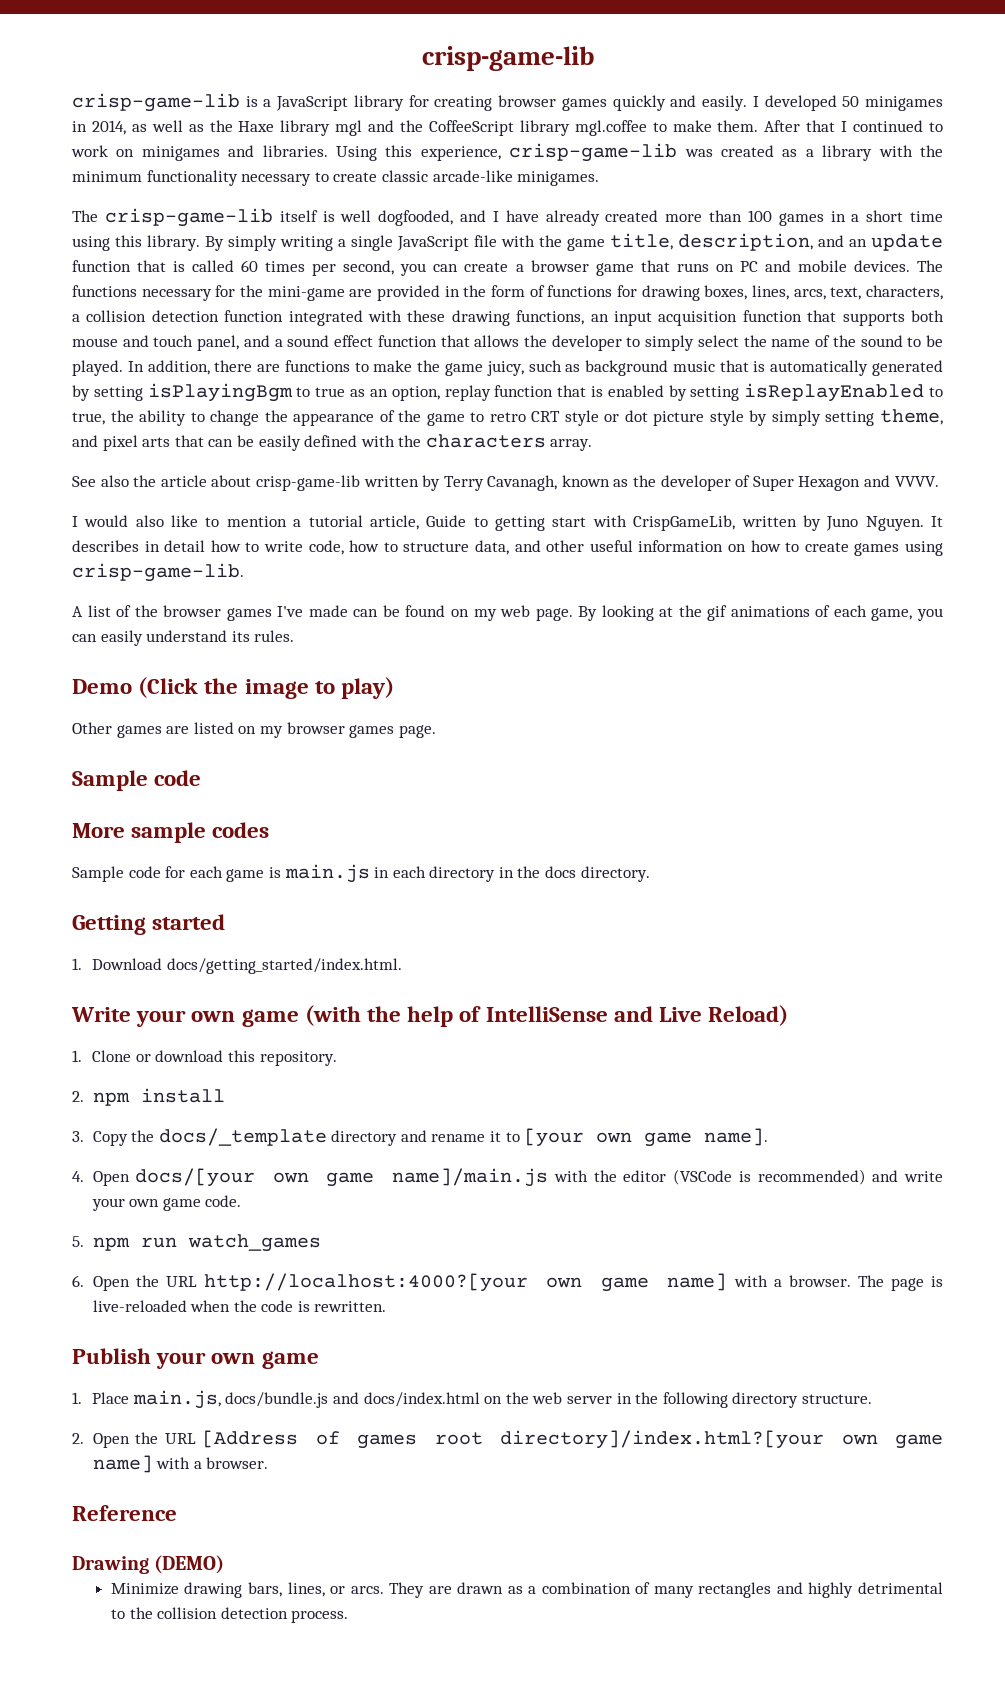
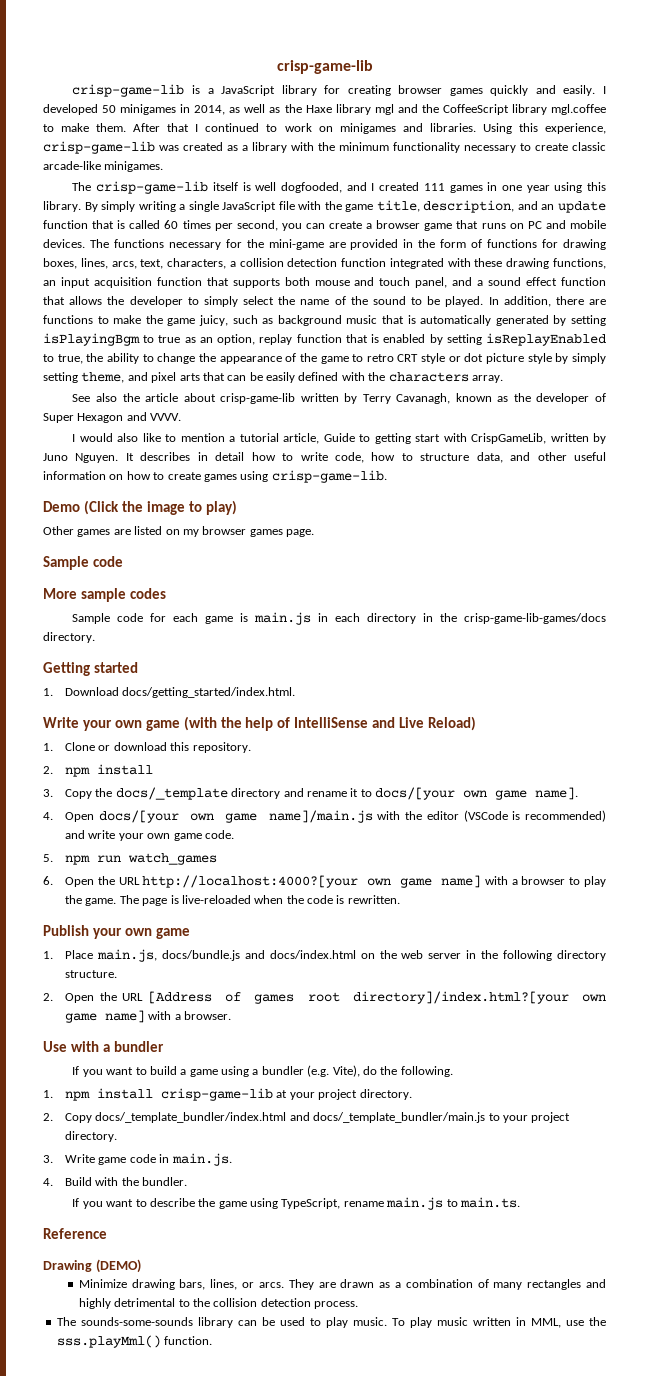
[505,210,944,226] have already created more than 100 games in a short time -> [379,182,550,193] created 111 games in one year
[72,605,943,621] [72,630,295,646] // A list of the browser games I've made can be found on my web page. By looking at the gif animations of each game, you can easily understand its rules. -> (387, 476) none
[545,866,577,878] docs -> [464,613,606,624] crisp-game-lib-games/docs
[524,1128,585,1147] [your -> [375,787,456,800] docs/[your
[788,1275,851,1287] browser. -> [521,876,606,887] [65,895,117,906] browser to play the game.
(269, 1463) none -> [43,1041,164,1052] [72,1065,453,1077] [43,1088,412,1101] [43,1112,571,1123] [65,1131,118,1142] [43,1153,232,1166] [43,1177,188,1186] [72,1197,520,1210] // Use with a bundler // If you want to build a game using a bundler (e.g. Vite), do the following. // 1. npm install crisp-game-lib at your project directory. // 2. Copy docs/_template_bundler/index.html and docs/_template_bundler/main.js to your project directory. // 3. Write game code in main.js. // 4. Build with the bundler. // If you want to describe the game using TypeScript, rename main.js to main.ts.
(349, 1616) none -> [56,1317,606,1328] [56,1335,213,1348] // The sounds-some-sounds library can be used to play music. To play music written in MML, use the sss.playMml() function.

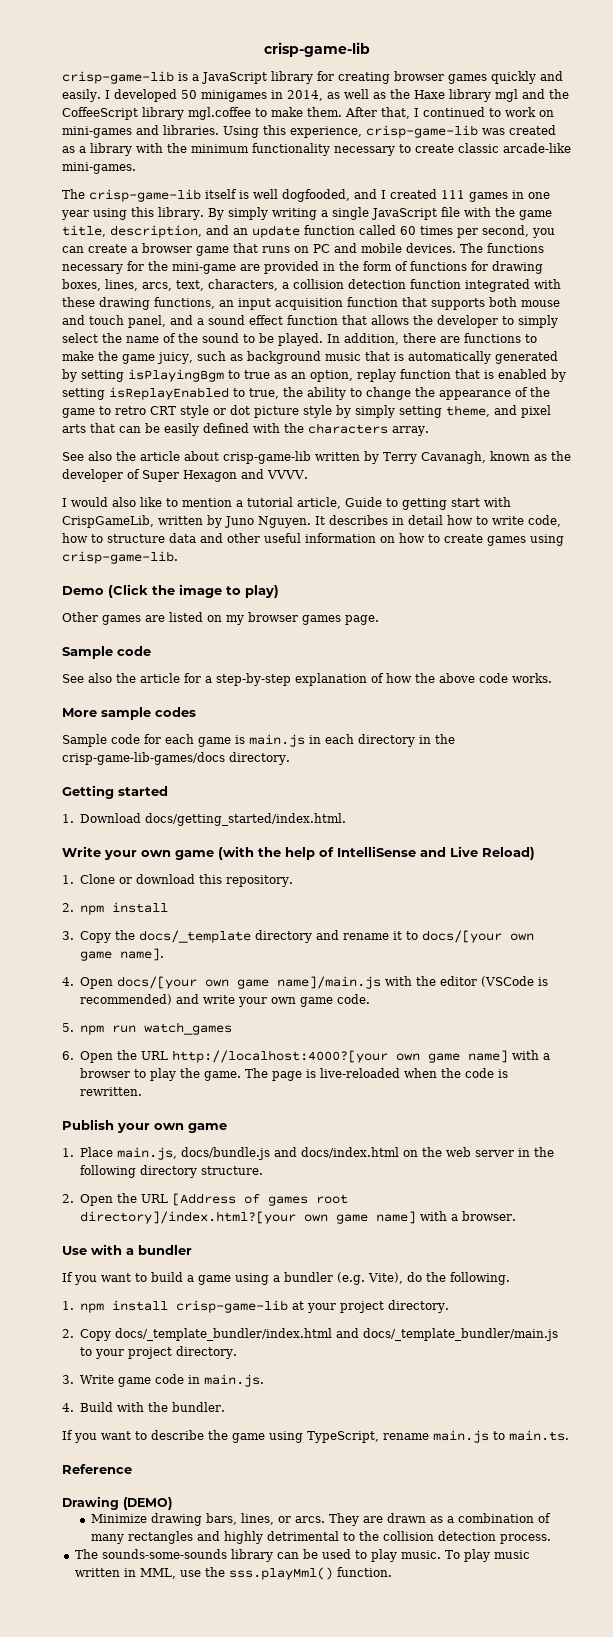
[167,123,190,132] that -> [381,107,410,119] that,
[339,123,396,134] minigames -> [62,126,132,138] mini-games
[104,161,164,172] minigames. -> [62,162,136,174] mini-games.
[92,220,126,229] that is -> (355, 230) none
[476,452,503,463] data, -> [169,533,196,543] data
(123, 561) none -> [62,673,552,686] // See also the article for a step-by-step explanation of how the above code works.

